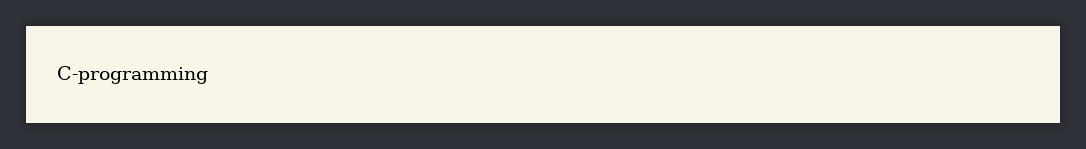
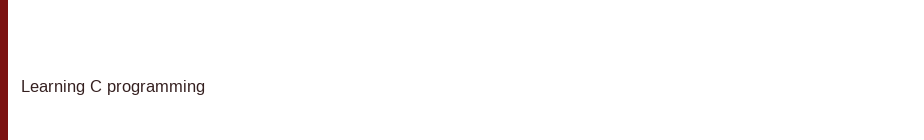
[57,66,208,84] C-programming -> [21,80,205,95] Learning C programming

